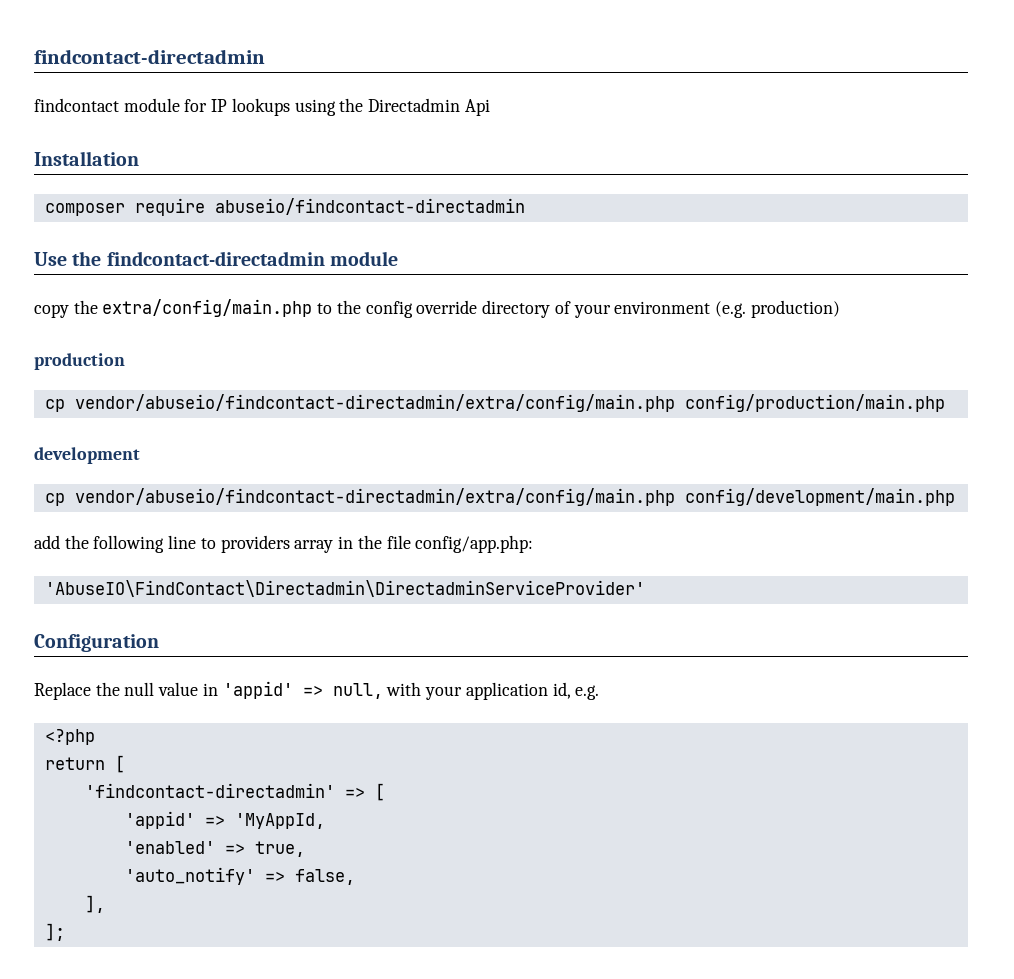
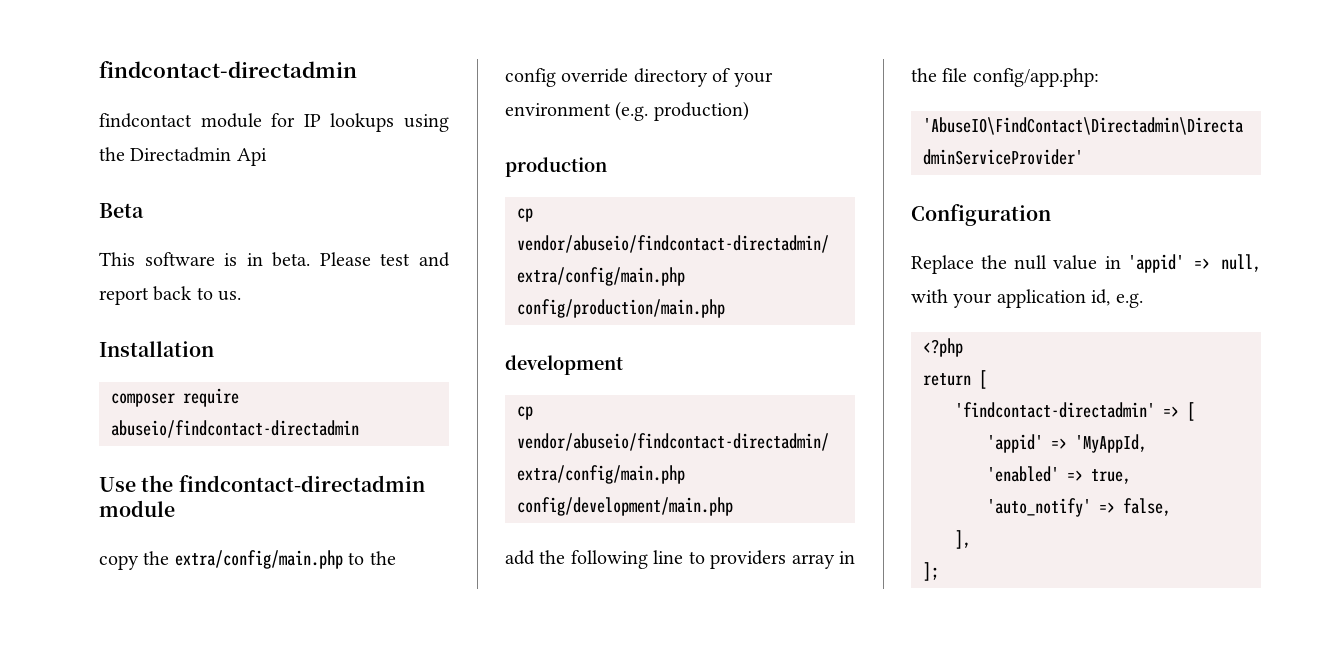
(490, 107) none -> [99,203,144,218] [99,252,450,267] [99,286,242,305] // Beta // This software is in beta. Please test and report back to us.

